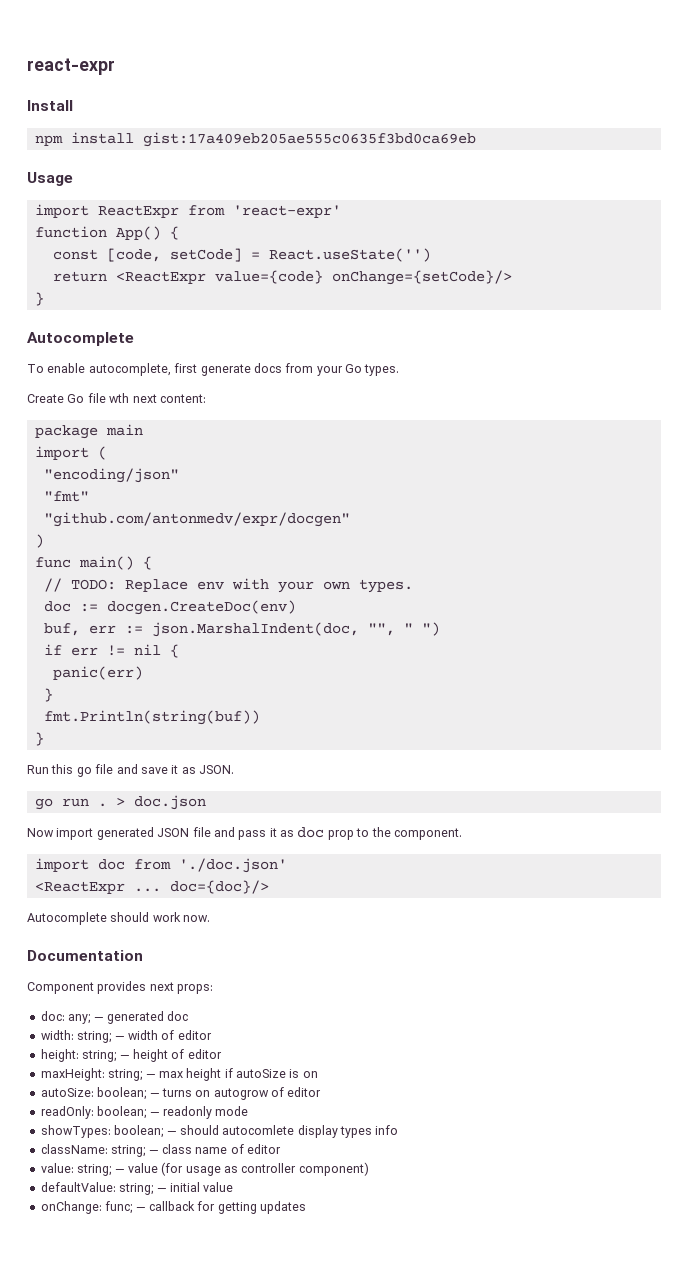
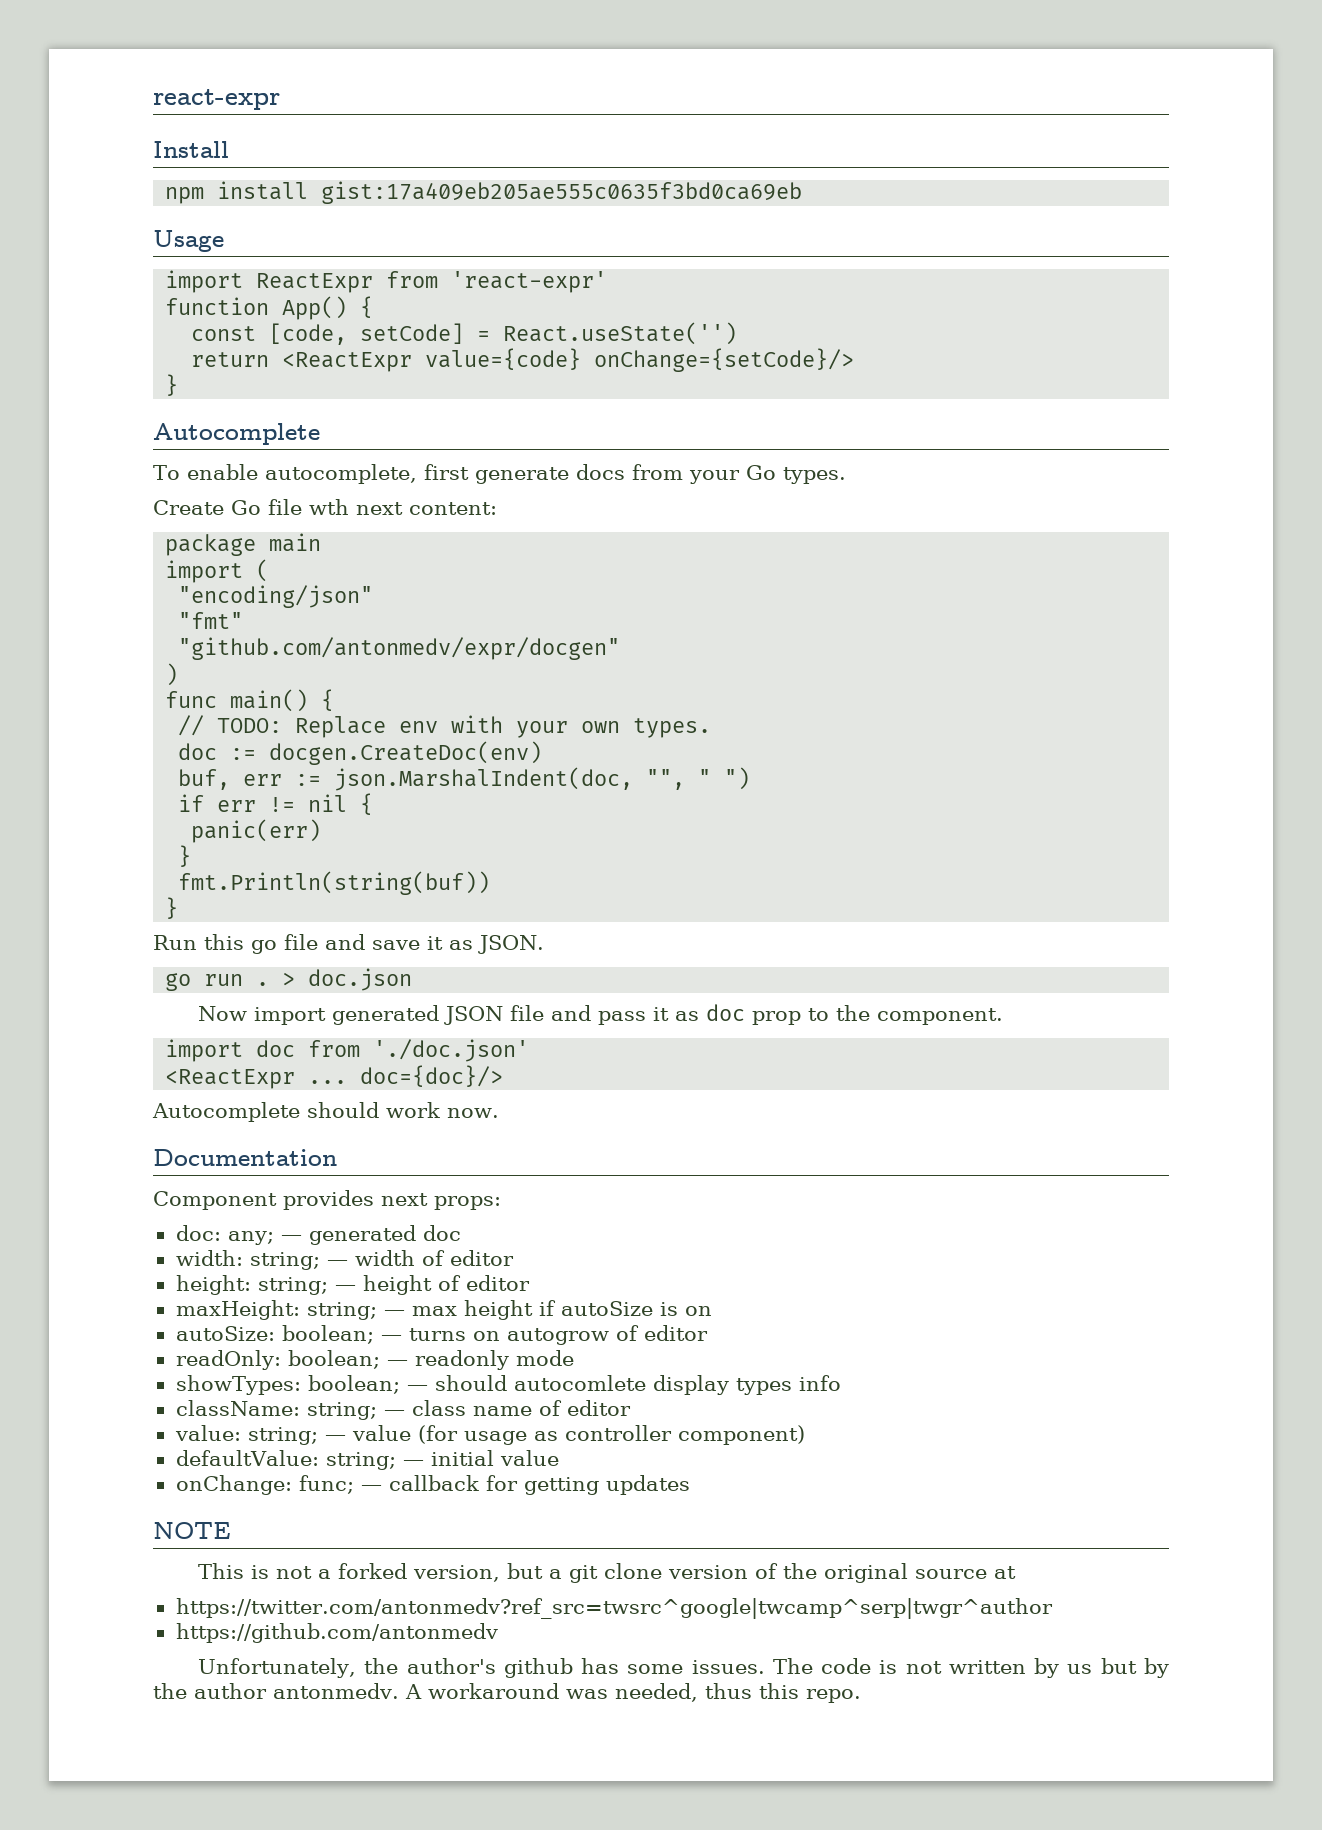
(306, 1207) none -> [153,1522,231,1539] [198,1563,1017,1583] [175,1598,1053,1619] [175,1623,498,1643] [198,1658,1170,1678] [153,1683,861,1703] // NOTE // This is not a forked version, but a git clone version of the original source at // https://twitter.com/antonmedv?ref_src=twsrc^google|twcamp^serp|twgr^author // https://github.com/antonmedv // Unfortunately, the author's github has some issues. The code is not written by us but by the author antonmedv. A workaround was needed, thus this repo.

